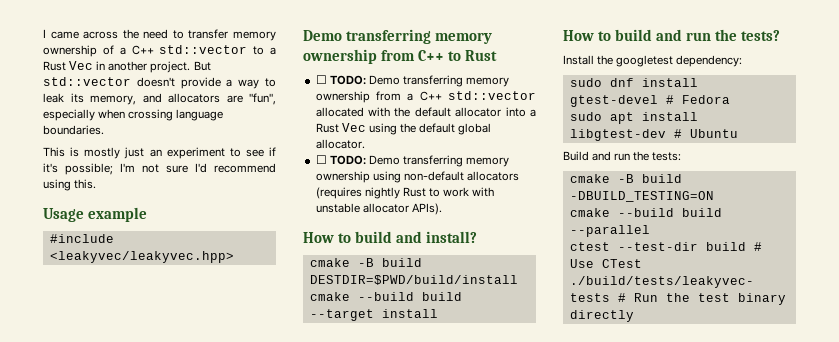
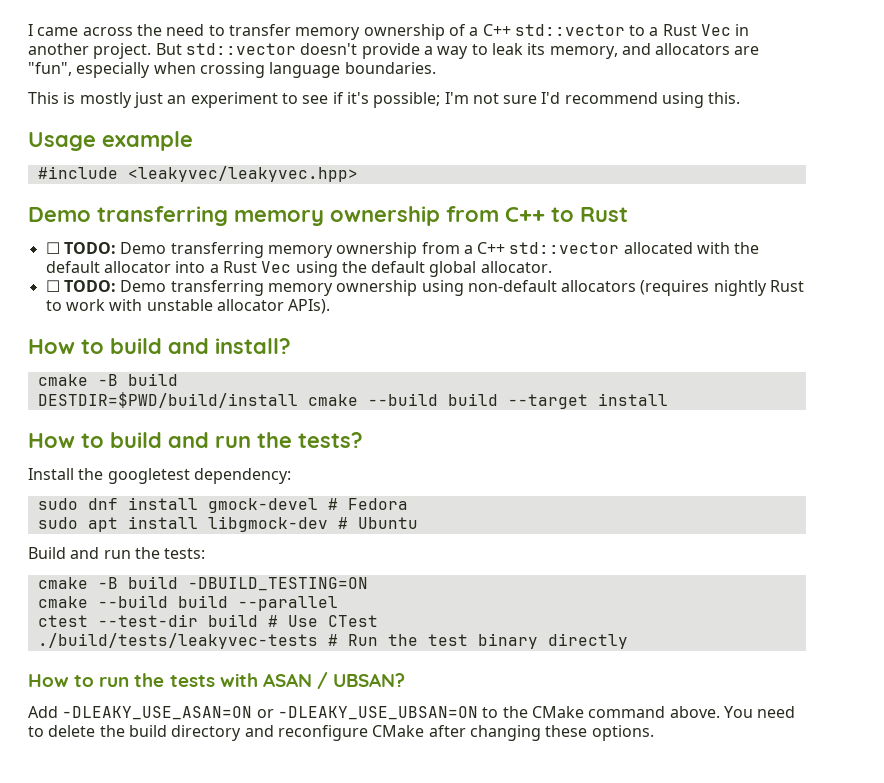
[569,95,658,107] gtest-devel -> [207,498,318,513] gmock-devel
[569,129,666,141] libgtest-dev -> [207,516,328,532] libgmock-dev
(634, 316) none -> [28,672,406,689] [28,706,796,720] [28,725,654,741] // How to run the tests with ASAN / UBSAN? // Add -DLEAKY_USE_ASAN=ON or -DLEAKY_USE_UBSAN=ON to the CMake command above. You need to delete the build directory and reconfigure CMake after changing these options.

